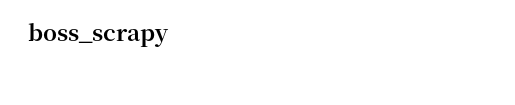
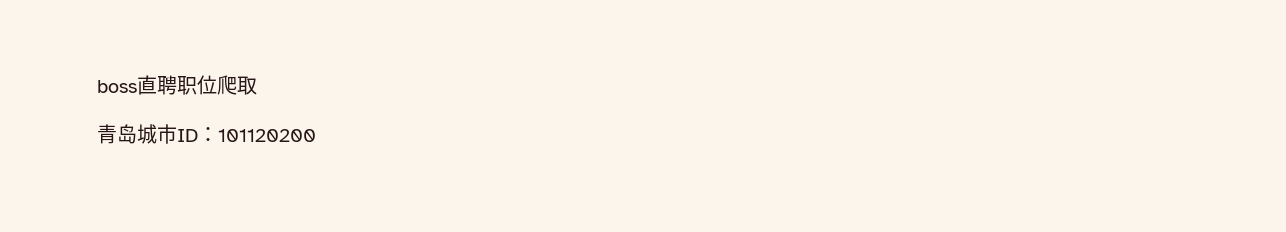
[28,23,169,47] boss_scrapy -> [97,75,257,95] [97,124,316,144] boss直聘职位爬取 // 青岛城市ID：101120200

